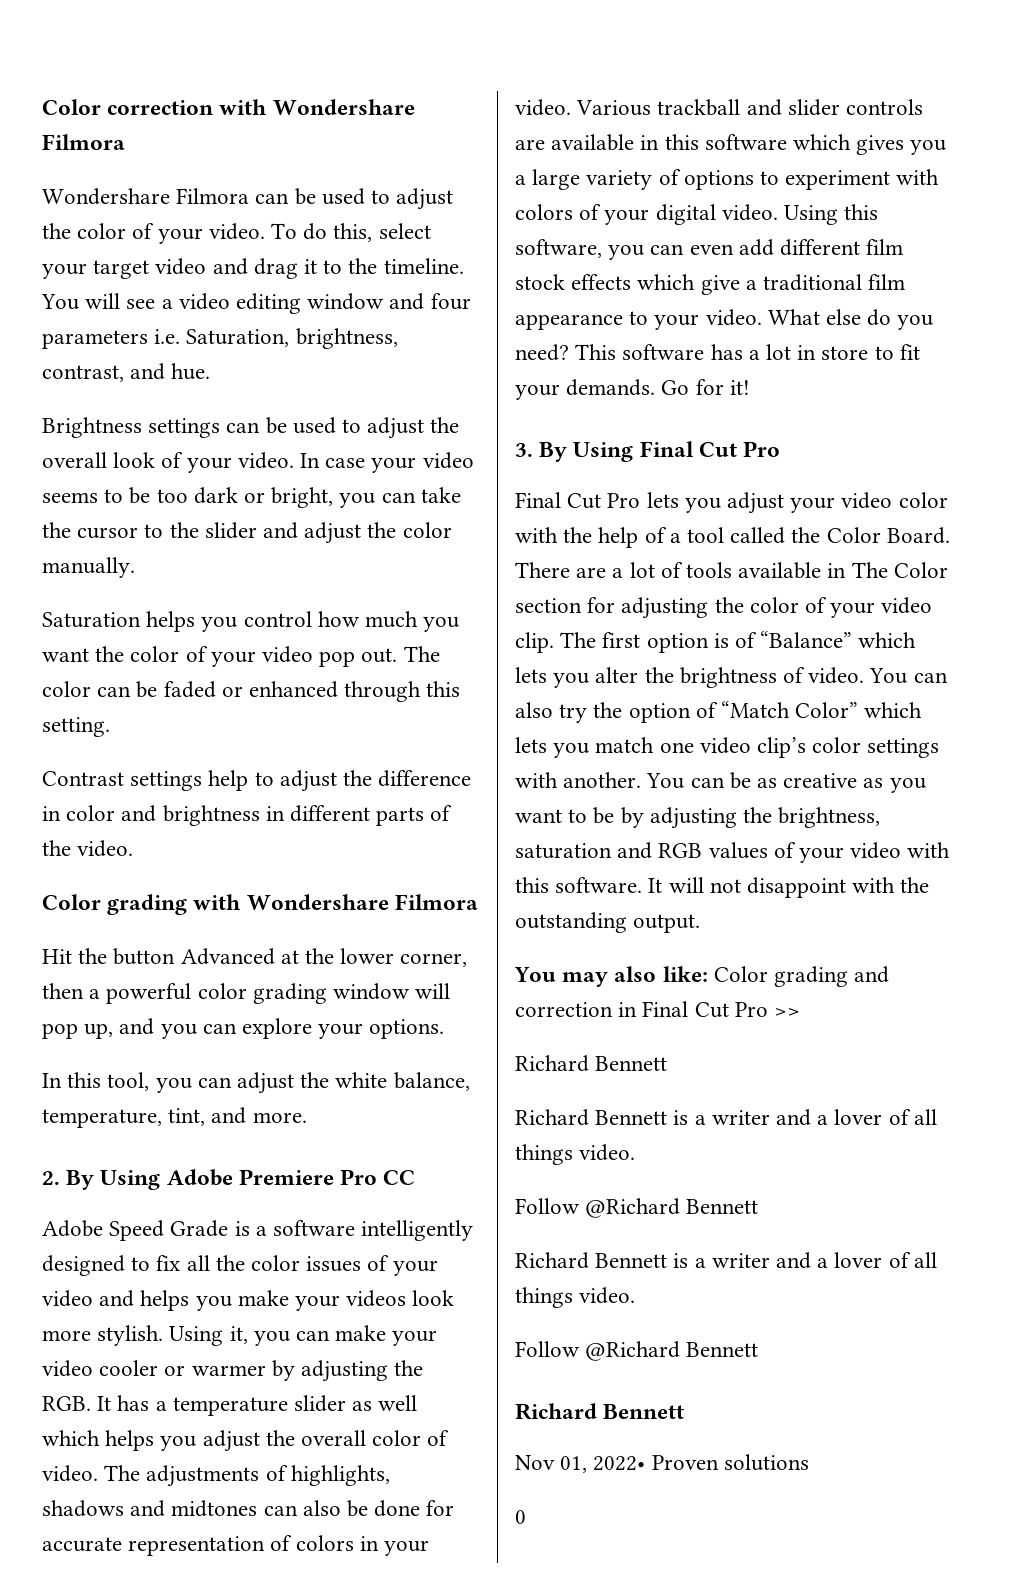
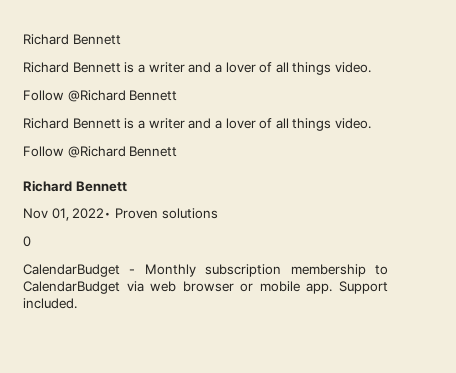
[42,99,415,115] [42,134,125,150] [42,188,454,210] [42,223,431,244] [42,258,464,279] [41,293,471,314] [42,328,398,349] [42,363,211,382] [42,417,460,439] [42,452,474,473] [42,487,461,508] [42,522,452,544] [42,557,135,578] [42,611,460,632] [42,646,440,667] [42,681,461,702] [42,717,110,737] [42,770,472,792] [42,805,453,826] [42,840,134,857] [42,894,478,915] [42,948,468,967] [42,983,451,1004] [42,1018,445,1039] [42,1072,470,1094] [42,1107,307,1128] [42,1169,416,1190] [42,1220,474,1241] [42,1255,438,1276] [42,1290,455,1311] [42,1325,438,1346] [42,1360,424,1382] [42,1395,418,1416] [42,1430,450,1452] [42,1465,390,1487] [42,1500,455,1517] [42,1535,430,1556] [515,99,924,116] [515,134,947,155] [515,169,940,190] [515,204,879,225] [515,239,904,260] [515,274,906,295] [515,309,934,330] [515,344,920,361] [515,379,750,400] [515,441,781,462] [515,492,948,514] [515,527,950,548] [515,562,948,579] [515,597,933,619] [515,631,917,653] [515,667,948,688] [515,701,923,723] [515,737,940,758] [515,772,926,793] [515,807,881,829] [515,842,951,863] [515,877,930,898] [515,912,701,933] [514,966,890,987] [515,1001,801,1018] Color correction with Wondershare Filmora // Wondershare Filmora can be used to adjust the color of your video. To do this, select your target video and drag it to the timeline. You will see a video editing window and four parameters i.e. Saturation, brightness, contrast, and hue. // Brightness settings can be used to adjust the overall look of your video. In case your video seems to be too dark or bright, you can take the cursor to the slider and adjust the color manually. // Saturation helps you control how much you want the color of your video pop out. The color can be faded or enhanced through this setting. // Contrast settings help to adjust the difference in color and brightness in different parts of the video. // Color grading with Wondershare Filmora // Hit the button Advanced at the lower corner, then a powerful color grading window will pop up, and you can explore your options. // In this tool, you can adjust the white balance, temperature, tint, and more. // 2. By Using Adobe Premiere Pro CC // Adobe Speed Grade is a software intelligently designed to fix all the color issues of your video and helps you make your videos look more stylish. Using it, you can make your video cooler or warmer by adjusting the RGB. It has a temperature slider as well which helps you adjust the overall color of video. The adjustments of highlights, shadows and midtones can also be done for accurate representation of colors in your video. Various trackball and slider controls are available in this software which gives you a large variety of options to experiment with colors of your digital video. Using this software, you can even add different film stock effects which give a traditional film appearance to your video. What else do you need? This software has a lot in store to fit your demands. Go for it! // 3. By Using Final Cut Pro // Final Cut Pro lets you adjust your video color with the help of a tool called the Color Board. There are a lot of tools available in The Color section for adjusting the color of your video clip. The first option is of “Balance” which lets you alter the brightness of video. You can also try the option of “Match Color” which lets you match one video clip’s color settings with another. You can be as creative as you want to be by adjusting the brightness, saturation and RGB values of your video with this software. It will not disappoint with the outstanding output. // You may also like: Color grading and correction in Final Cut Pro >> // -> (23, 39) none
(526, 1517) none -> [23,264,388,277] [23,281,388,294] [23,298,77,309] // CalendarBudget - Monthly subscription membership to CalendarBudget via web browser or mobile app. Support included.

